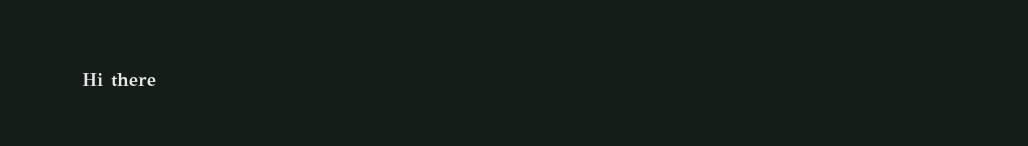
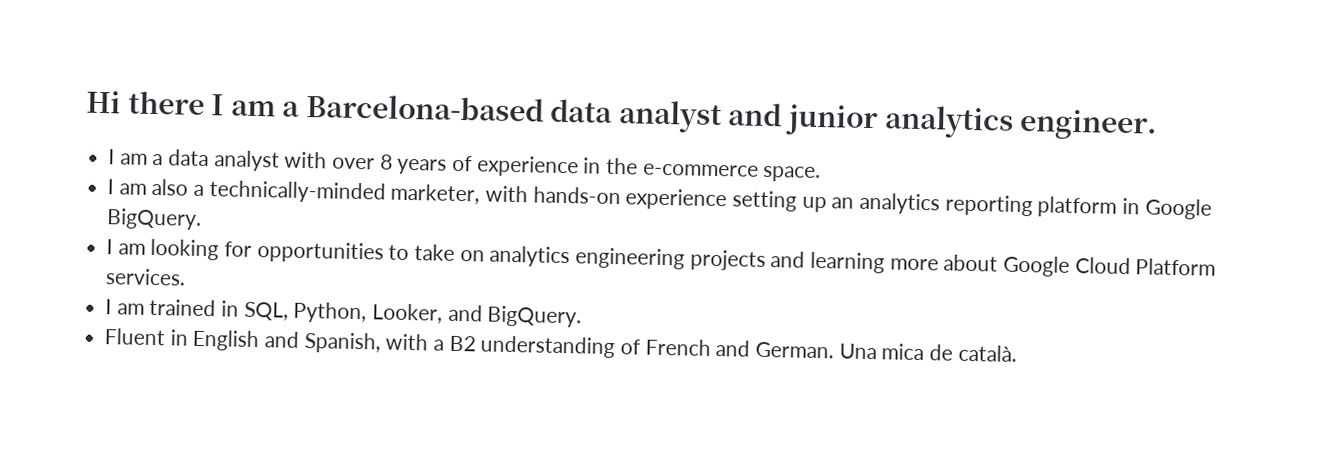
(156, 80) none -> [211,93,1158,141] [108,149,822,183] [107,178,1212,220] [106,208,203,230] [106,238,1217,277] [105,268,187,286] [105,298,583,328] [104,328,1017,362] I am a Barcelona-based data analyst and junior analytics engineer. // I am a data analyst with over 8 years of experience in the e-commerce space. // I am also a technically-minded marketer, with hands-on experience setting up an analytics reporting platform in Google BigQuery. // I am looking for opportunities to take on analytics engineering projects and learning more about Google Cloud Platform services. // I am trained in SQL, Python, Looker, and BigQuery. // Fluent in English and Spanish, with a B2 understanding of French and German. Una mica de català.

